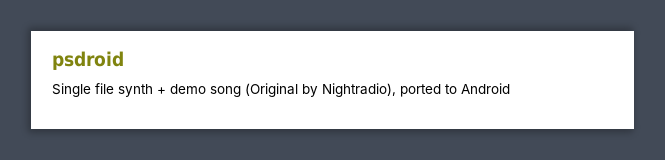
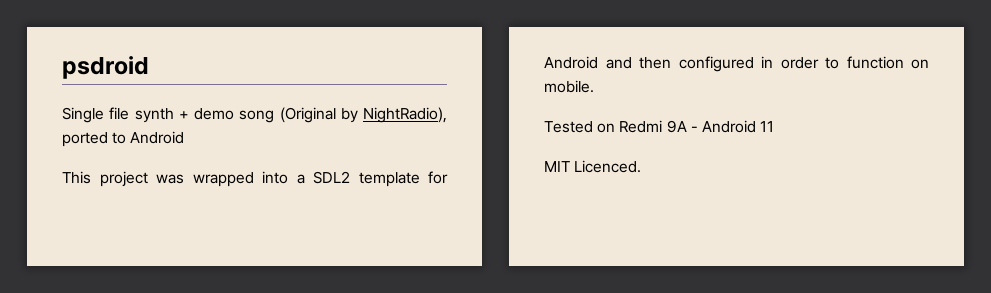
[322,83,396,97] Nightradio), -> [363,107,447,123] NightRadio),
(510, 88) none -> [62,171,448,187] [544,56,929,72] [544,80,594,93] [544,120,775,133] [544,160,642,173] // This project was wrapped into a SDL2 template for Android and then configured in order to function on mobile. // Tested on Redmi 9A - Android 11 // MIT Licenced.

